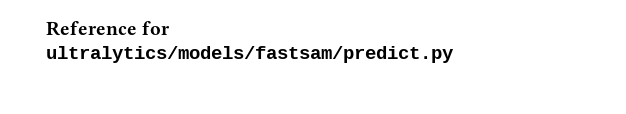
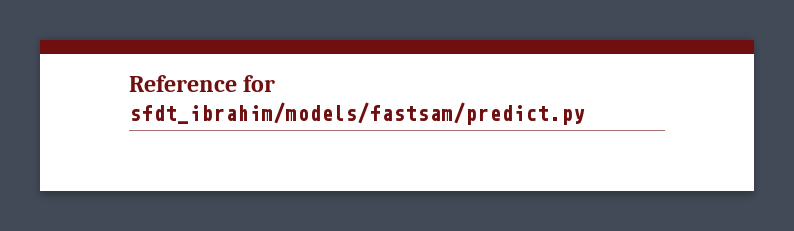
[46,46,454,63] ultralytics/models/fastsam/predict.py -> [129,102,585,125] sfdt_ibrahim/models/fastsam/predict.py

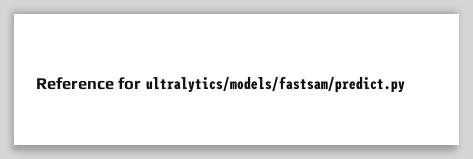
[129,102,585,125] sfdt_ibrahim/models/fastsam/predict.py -> [145,76,405,93] ultralytics/models/fastsam/predict.py

